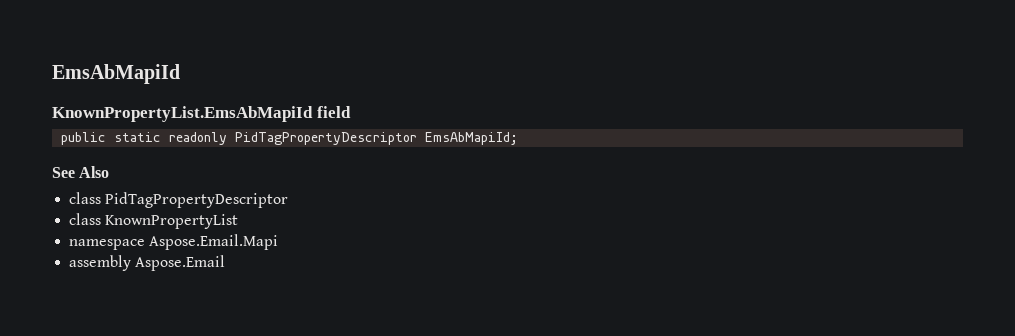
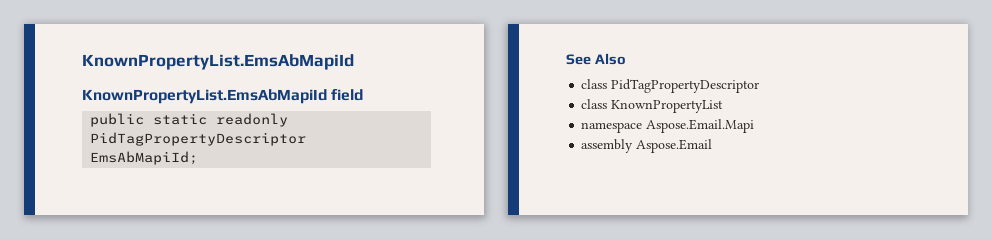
[52,64,180,84] EmsAbMapiId -> [82,54,354,70] KnownPropertyList.EmsAbMapiId

